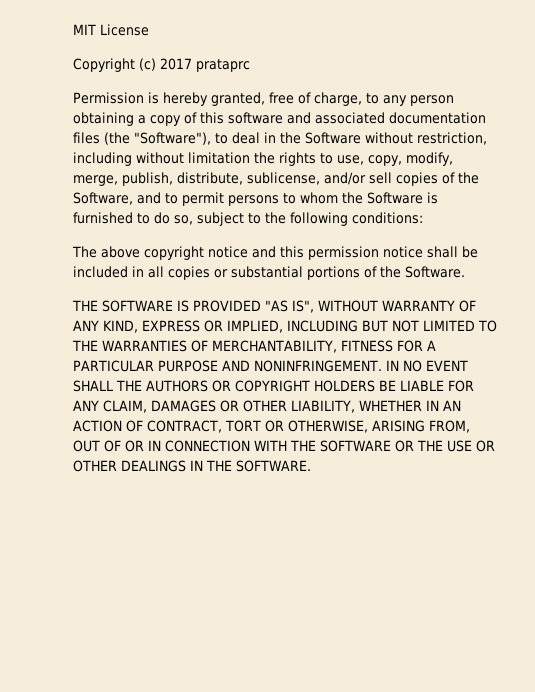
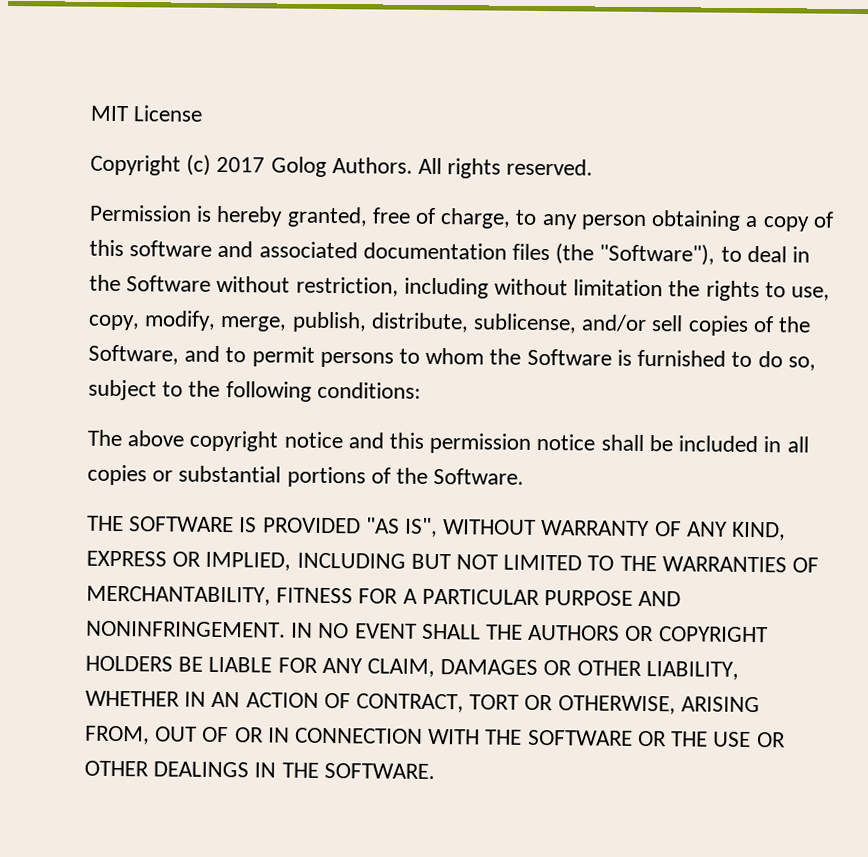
[196,59,250,72] prataprc -> [270,156,594,179] Golog Authors. All rights reserved.

